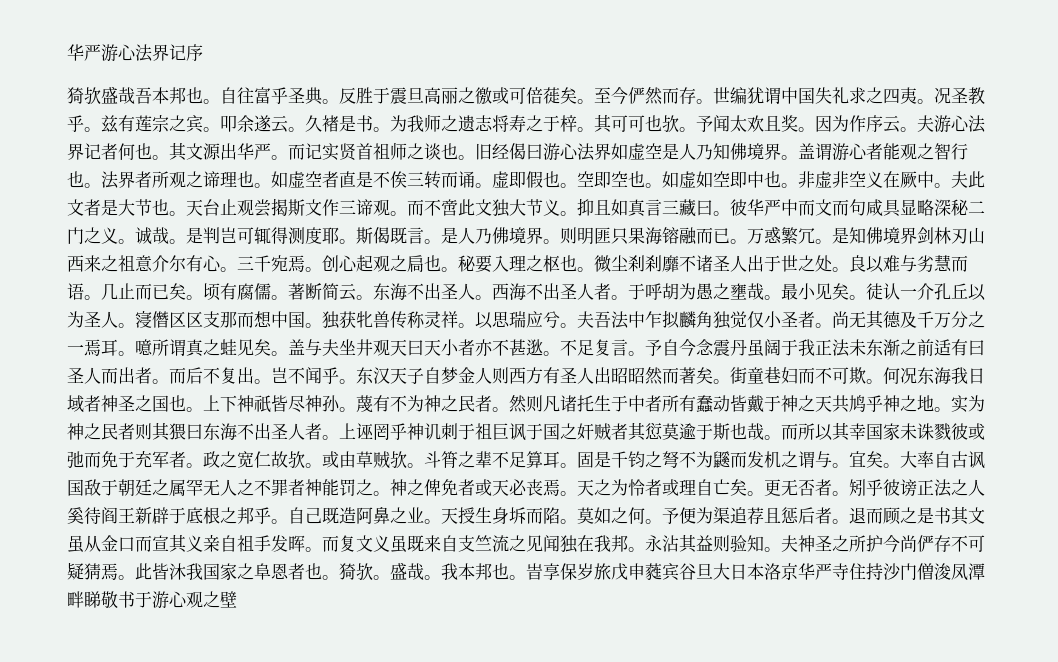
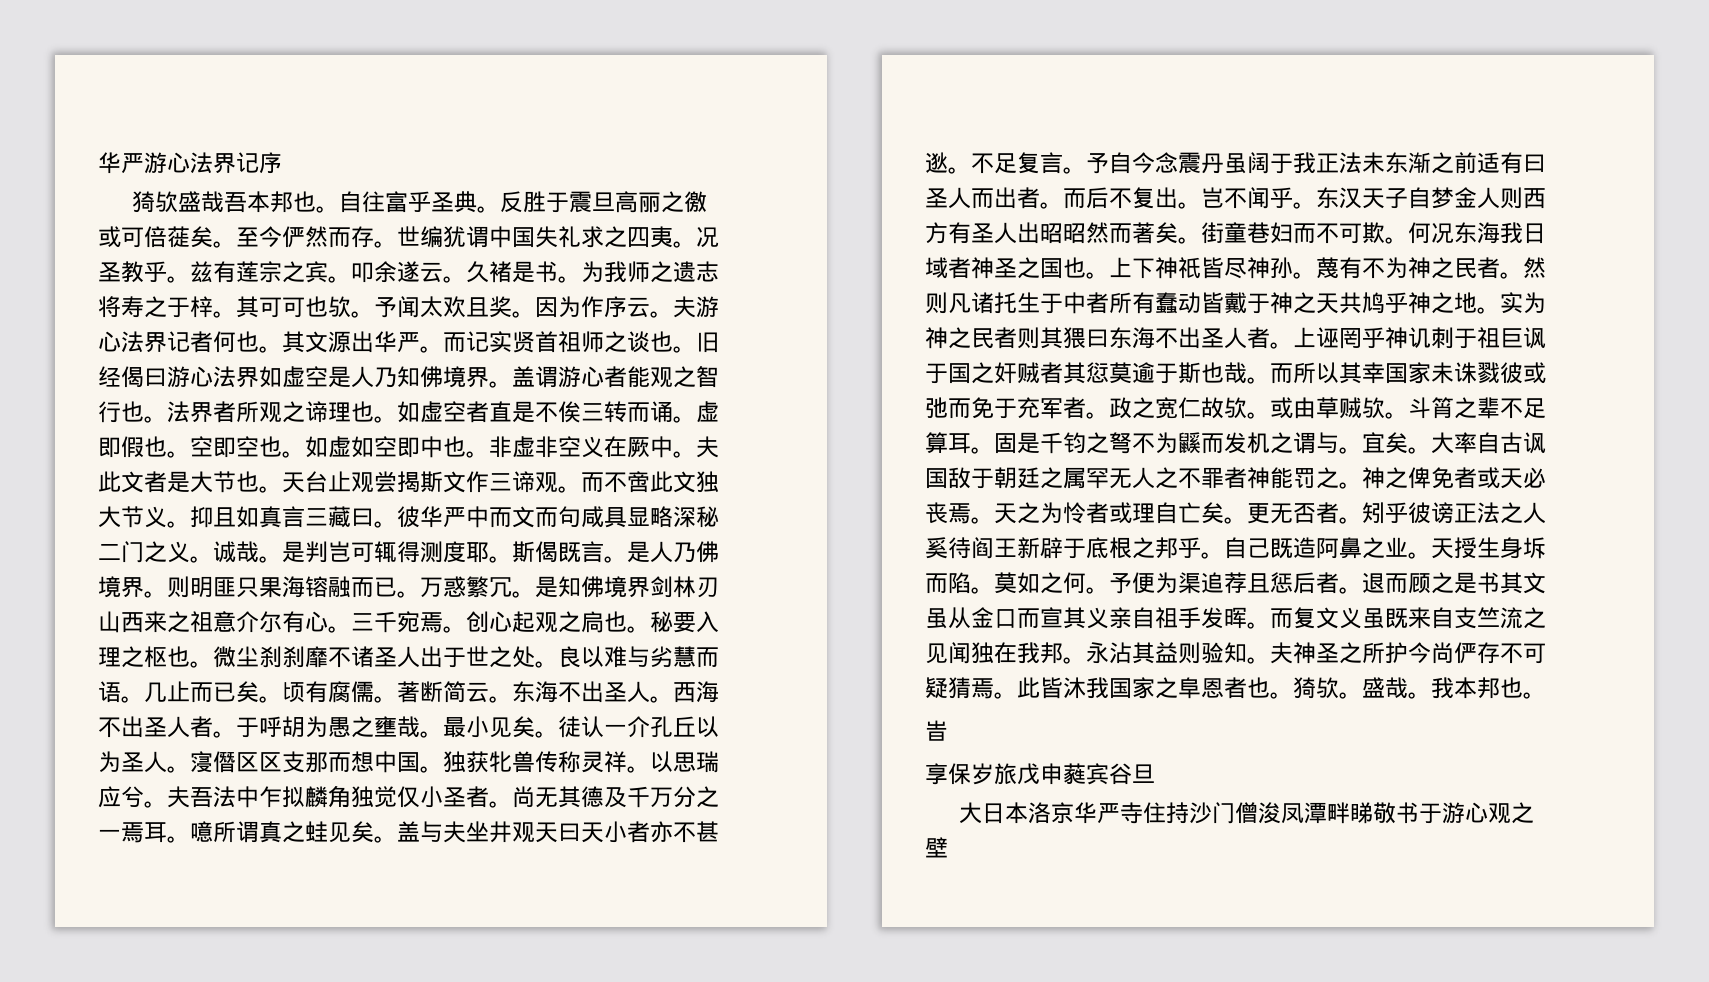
(526, 577) none -> (1546, 695) //
(543, 571) none -> (948, 730) //
(713, 571) none -> (1155, 773) //

